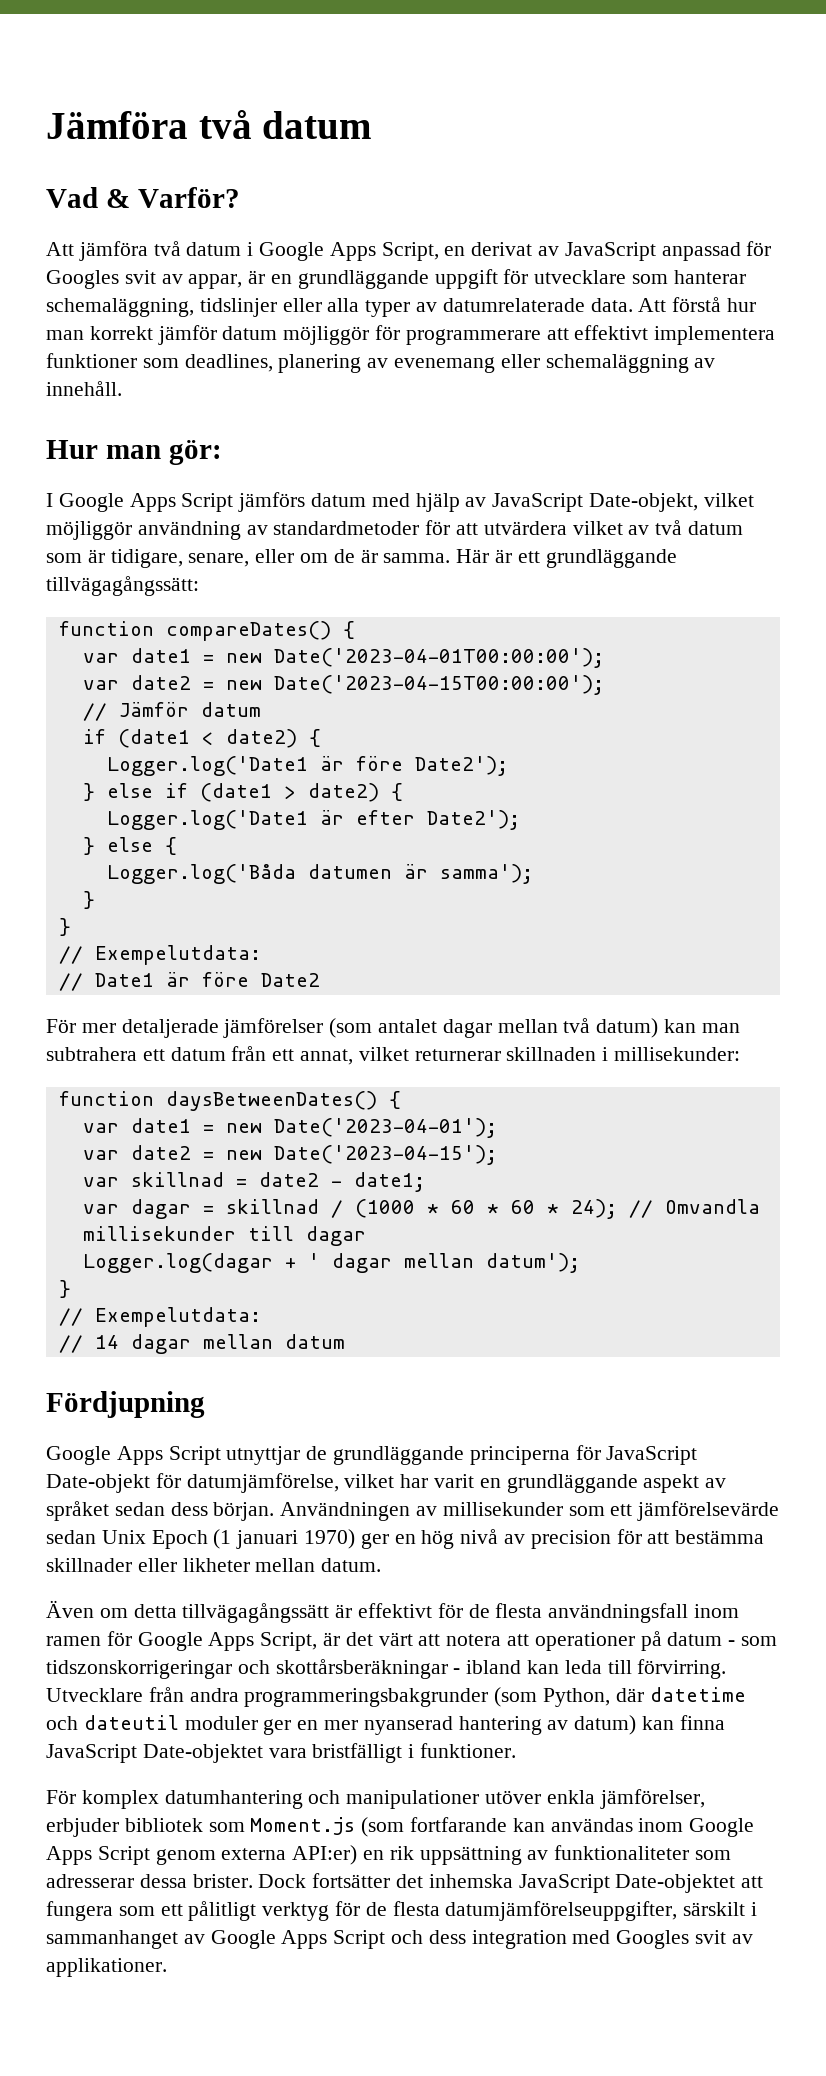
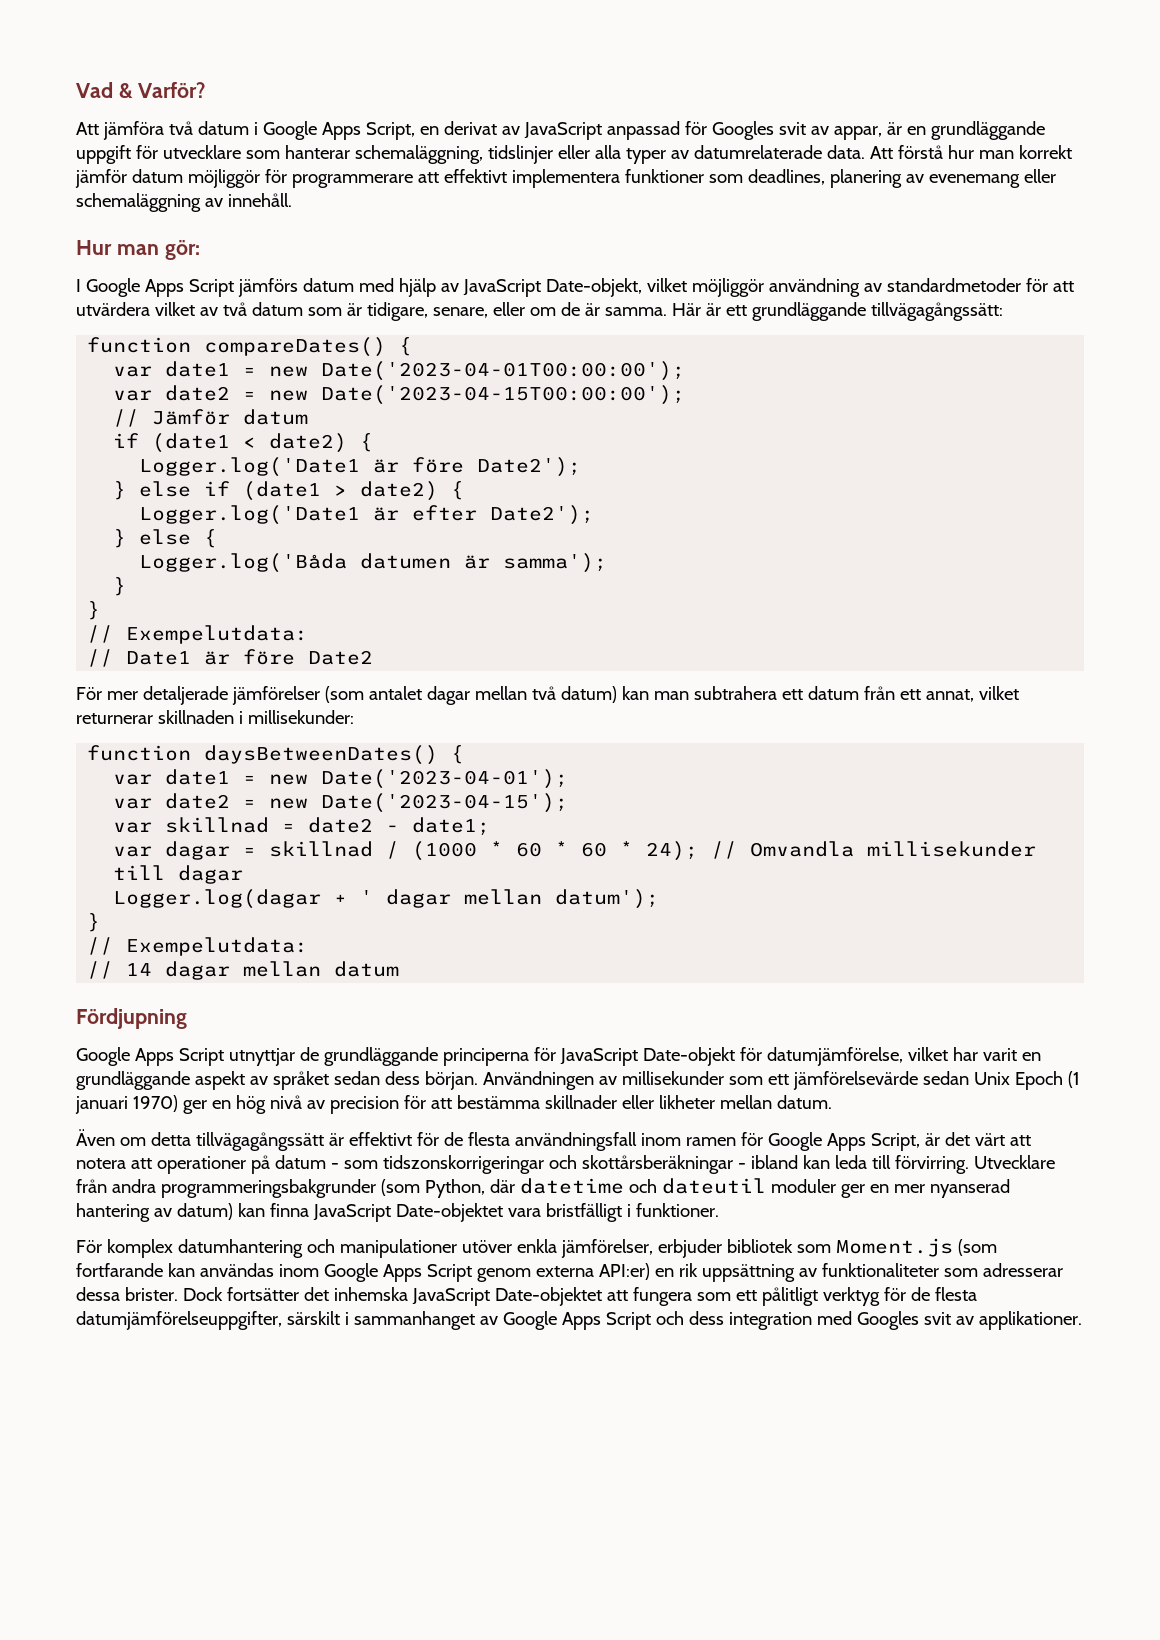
[46,110,372,139] Jämföra två datum // -> (76, 90) none

